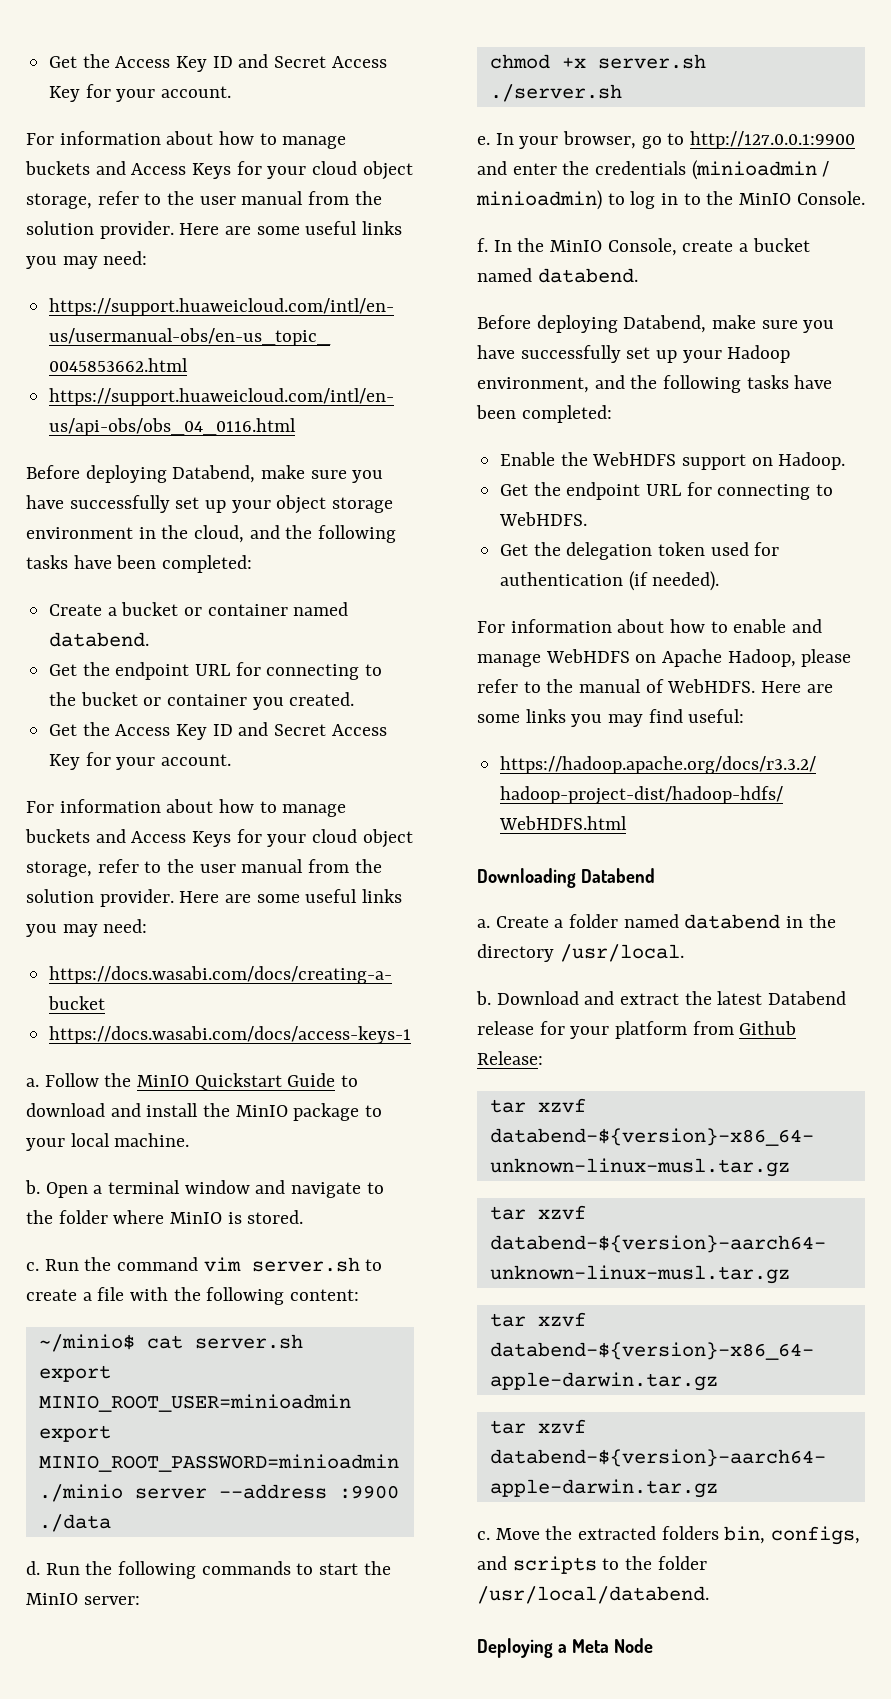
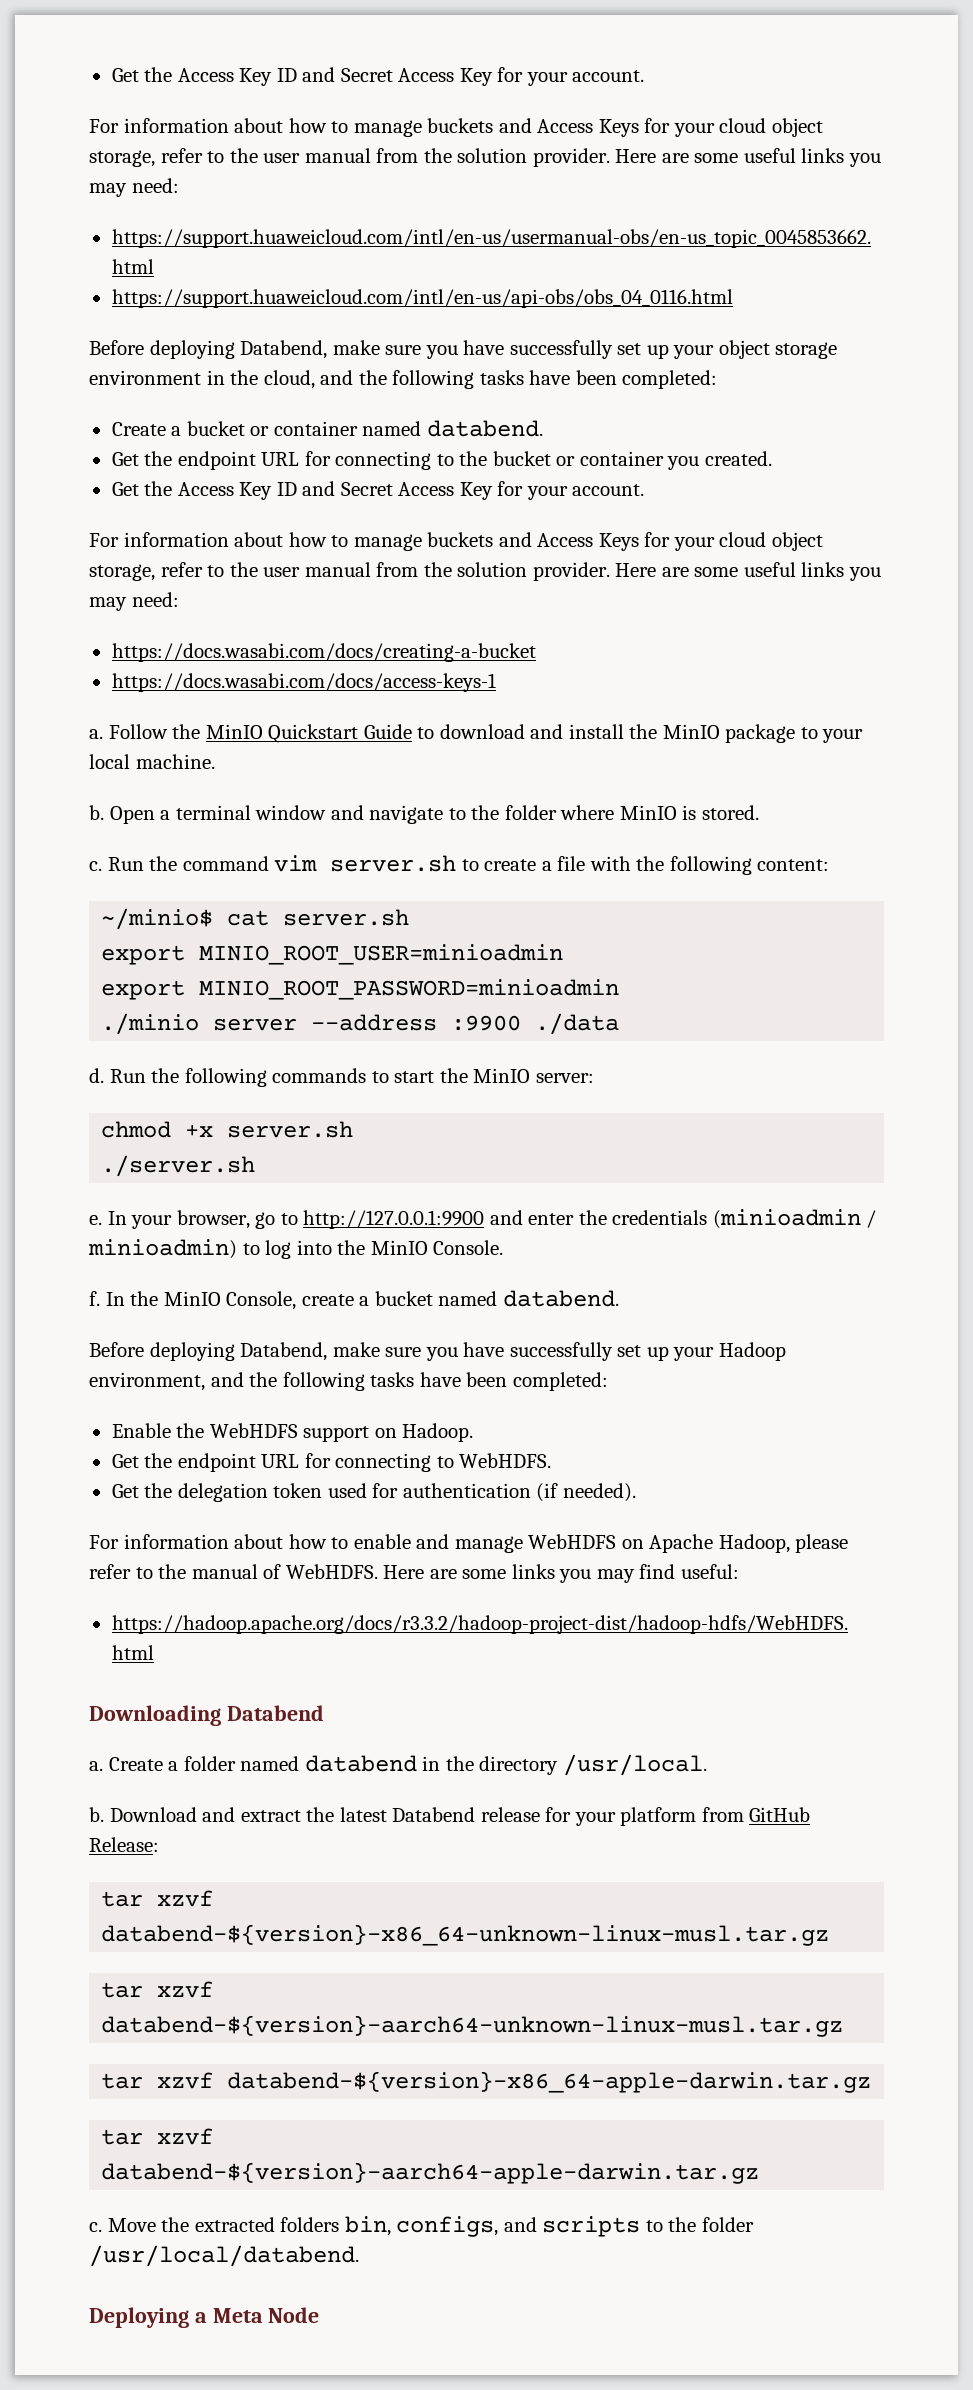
[661,193,701,205] in to -> [296,1240,332,1255] into
[739,1021,797,1035] Github -> [749,1807,811,1822] GitHub

